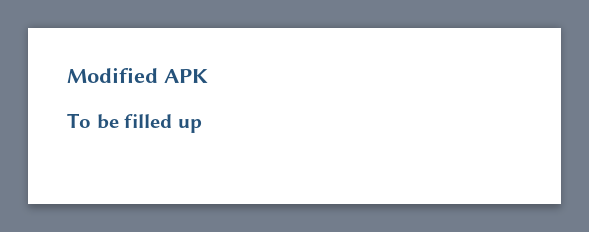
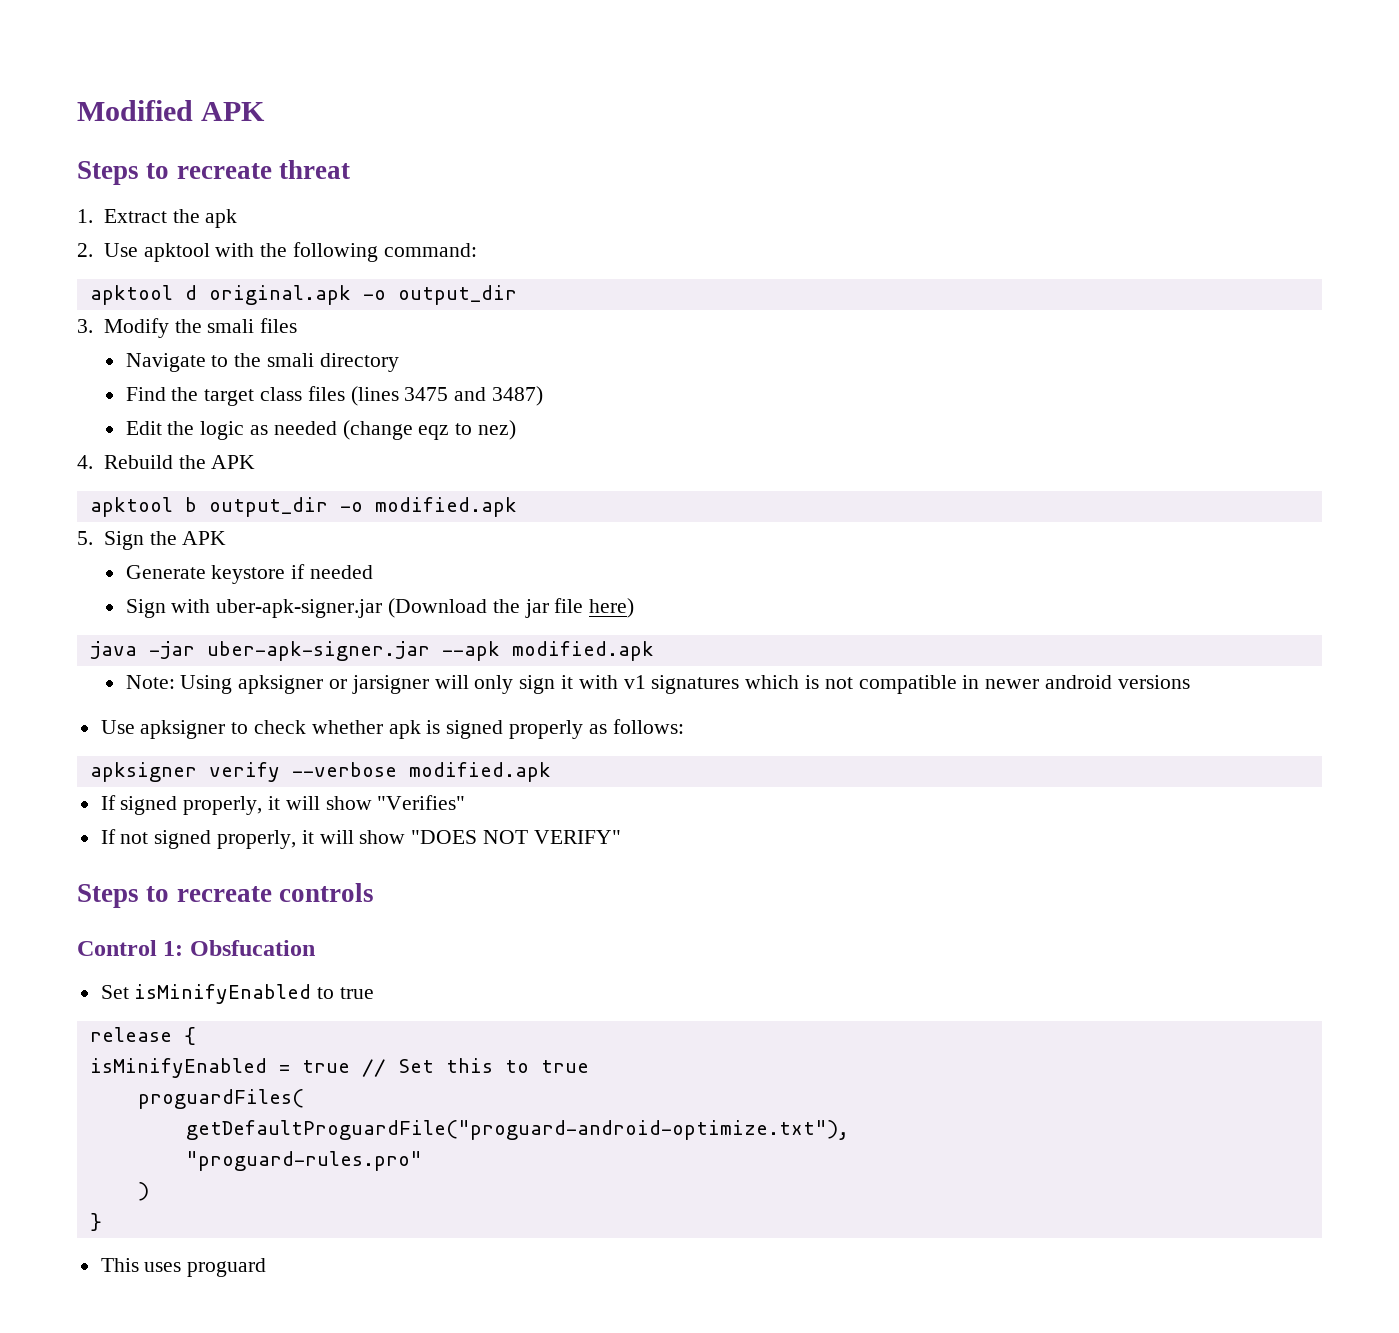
[67,113,202,133] To be filled up -> [77,160,350,185] [77,209,238,228] [77,242,477,262] [89,285,517,305] [77,318,298,338] [125,353,399,372] [125,386,544,406] [125,420,517,440] [77,455,256,469] [89,497,517,517] [77,531,227,550] [125,564,373,584] [125,598,635,618] [89,641,654,661] [125,675,1190,694] [100,719,684,739] [89,762,551,782] [100,795,466,815] [100,829,621,849] [77,883,374,908] [77,940,315,956] [100,984,375,1004] [89,1027,196,1045] [89,1058,589,1078] [137,1089,304,1109] [185,1120,849,1140] [185,1151,422,1171] [137,1182,149,1201] [89,1213,102,1231] [100,1258,267,1277] Steps to recreate threat // 1. Extract the apk // 2. Use apktool with the following command: // apktool d original.apk -o output_dir // 3. Modify the smali files // Navigate to the smali directory // Find the target class files (lines 3475 and 3487) // Edit the logic as needed (change eqz to nez) // 4. Rebuild the APK // apktool b output_dir -o modified.apk // 5. Sign the APK // Generate keystore if needed // Sign with uber-apk-signer.jar (Download the jar file here) // java -jar uber-apk-signer.jar --apk modified.apk // Note: Using apksigner or jarsigner will only sign it with v1 signatures which is not compatible in newer android versions // Use apksigner to check whether apk is signed properly as follows: // apksigner verify --verbose modified.apk // If signed properly, it will show "Verifies" // If not signed properly, it will show "DOES NOT VERIFY" // Steps to recreate controls // Control 1: Obsfucation // Set isMinifyEnabled to true // release { // isMinifyEnabled = true // Set this to true // proguardFiles( // getDefaultProguardFile("proguard-android-optimize.txt"), // "proguard-rules.pro" // ) // } // This uses proguard

